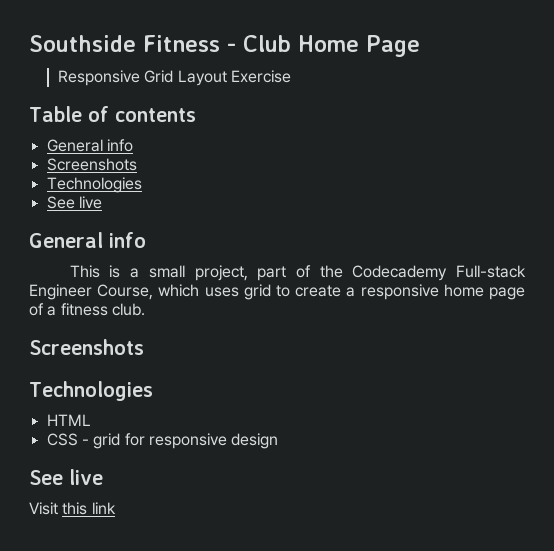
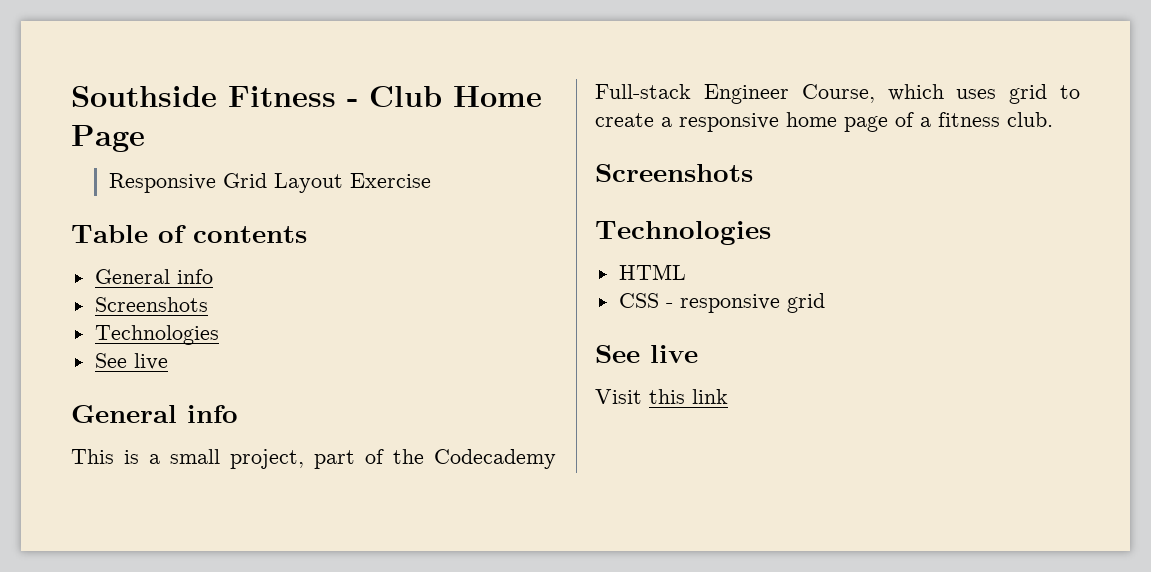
[93,433,279,449] grid for responsive design -> [679,293,825,313] responsive grid

